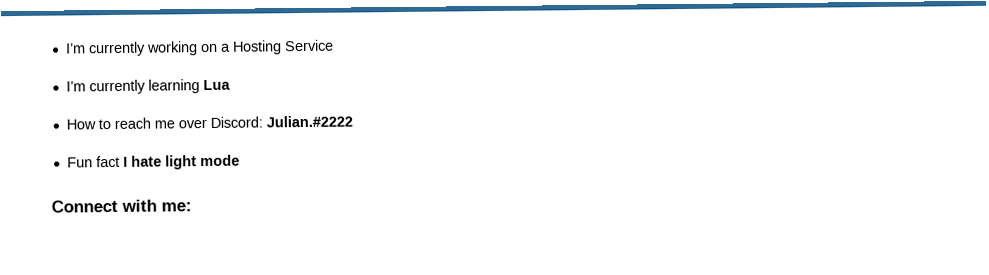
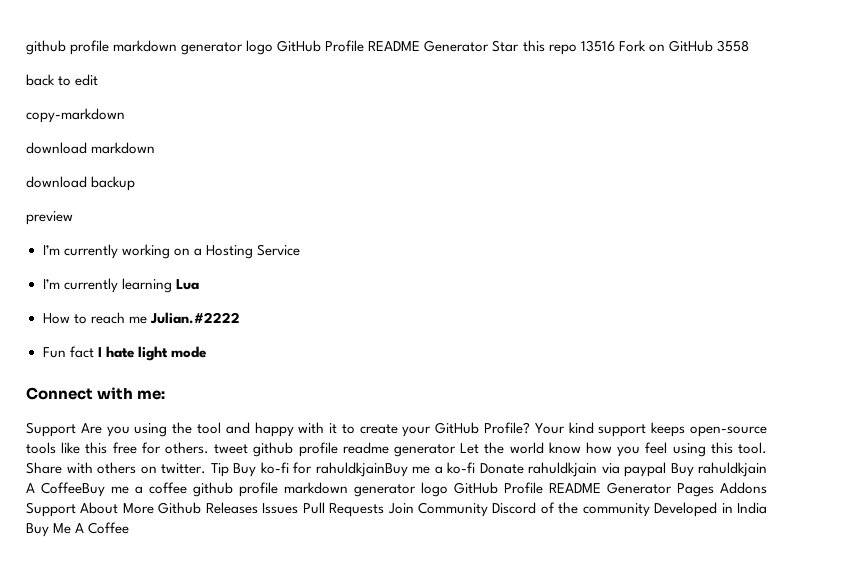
(64, 48) none -> [26,40,749,55] [26,74,99,86] [26,108,125,123] [26,142,156,154] [26,176,136,191] [26,211,73,225] github profile markdown generator logo GitHub Profile README Generator Star this repo 13516 Fork on GitHub 3558 // back to edit // copy-markdown // download markdown // download backup // preview //
[177,116,263,129] over Discord: -> (147, 320) none
(192, 207) none -> [26,422,767,437] [26,442,768,457] [26,462,767,477] [26,482,767,497] [26,502,767,517] [26,522,130,537] // Support Are you using the tool and happy with it to create your GitHub Profile? Your kind support keeps open-source tools like this free for others. tweet github profile readme generator Let the world know how you feel using this tool. Share with others on twitter. Tip Buy ko-fi for rahuldkjainBuy me a ko-fi Donate rahuldkjain via paypal Buy rahuldkjain A CoffeeBuy me a coffee github profile markdown generator logo GitHub Profile README Generator Pages Addons Support About More Github Releases Issues Pull Requests Join Community Discord of the community Developed in India Buy Me A Coffee

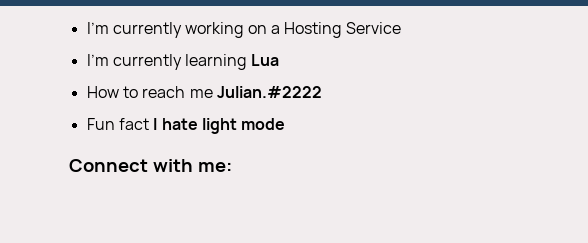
[26,40,749,55] [26,74,99,86] [26,108,125,123] [26,142,156,154] [26,176,136,191] [26,211,73,225] github profile markdown generator logo GitHub Profile README Generator Star this repo 13516 Fork on GitHub 3558 // back to edit // copy-markdown // download markdown // download backup // preview // -> (86, 28) none
[26,422,767,437] [26,442,768,457] [26,462,767,477] [26,482,767,497] [26,502,767,517] [26,522,130,537] // Support Are you using the tool and happy with it to create your GitHub Profile? Your kind support keeps open-source tools like this free for others. tweet github profile readme generator Let the world know how you feel using this tool. Share with others on twitter. Tip Buy ko-fi for rahuldkjainBuy me a ko-fi Donate rahuldkjain via paypal Buy rahuldkjain A CoffeeBuy me a coffee github profile markdown generator logo GitHub Profile README Generator Pages Addons Support About More Github Releases Issues Pull Requests Join Community Discord of the community Developed in India Buy Me A Coffee -> (232, 167) none

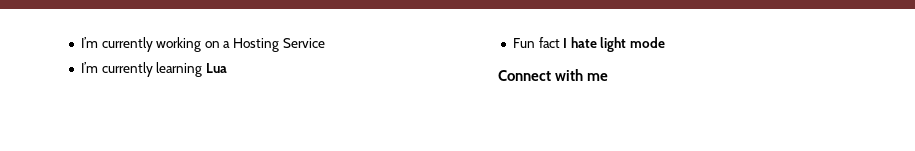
[86,86,322,98] // How to reach me Julian.#2222 -> (227, 68) none
[197,162,232,172] me: -> [587,73,609,81] me

